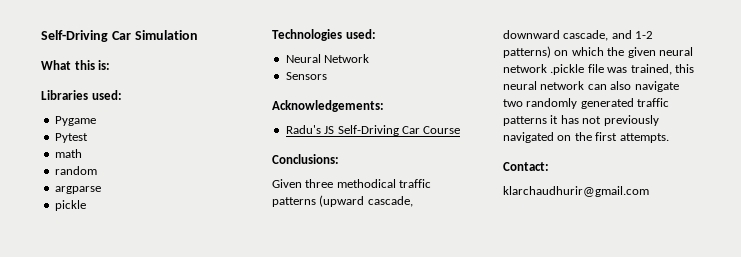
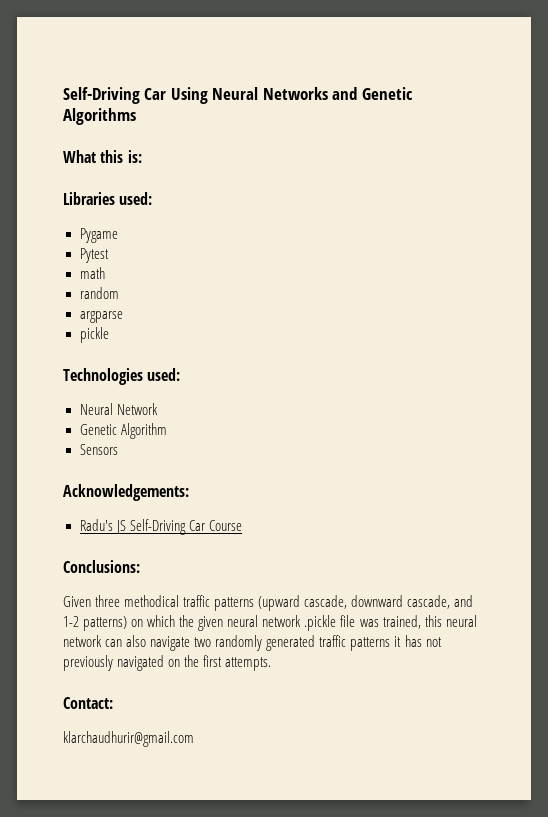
[41,30,198,42] Self-Driving Car Simulation -> [63,87,413,104] [63,108,136,125] Self-Driving Car Using Neural Networks and Genetic Algorithms
(370, 58) none -> [79,423,167,439] // Genetic Algorithm

